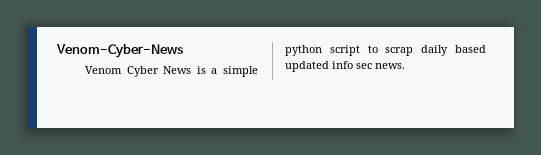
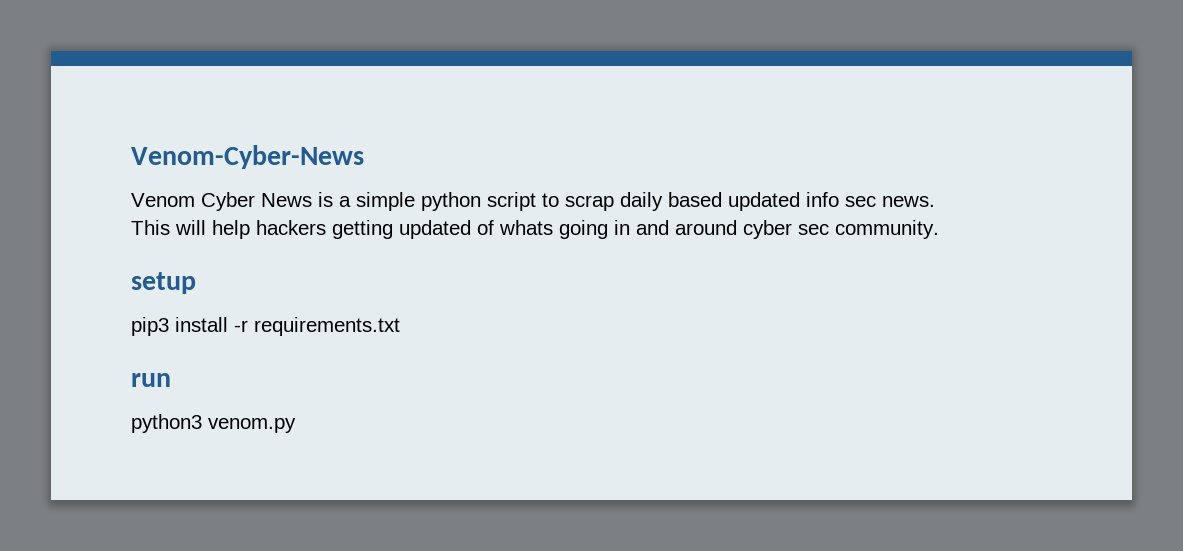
(405, 66) none -> [131,220,939,239] [131,272,196,294] [131,317,400,336] [131,373,171,387] [131,414,296,433] // This will help hackers getting updated of whats going in and around cyber sec community. // setup // pip3 install -r requirements.txt // run // python3 venom.py

